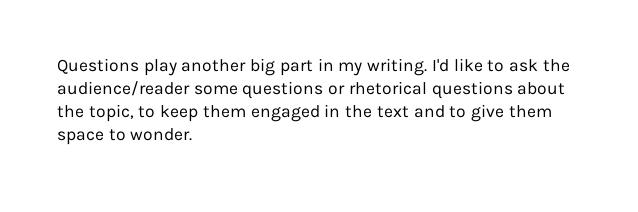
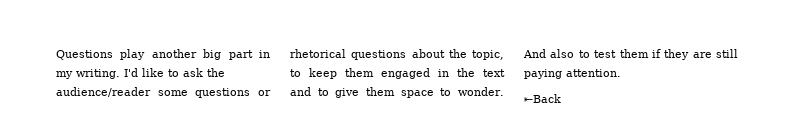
(193, 134) none -> [523,49,738,60] [524,69,621,79] [524,94,561,103] And also to test them if they are still paying attention. // ⇤Back

